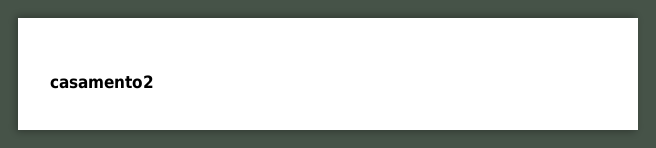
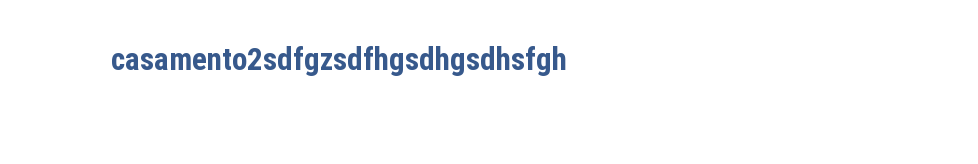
[50,75,154,89] casamento2 -> [111,46,567,76] casamento2sdfgzsdfhgsdhgsdhsfgh

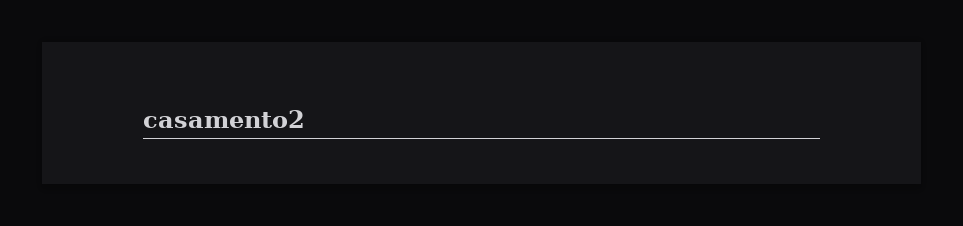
[111,46,567,76] casamento2sdfgzsdfhgsdhgsdhsfgh -> [143,110,305,128] casamento2

